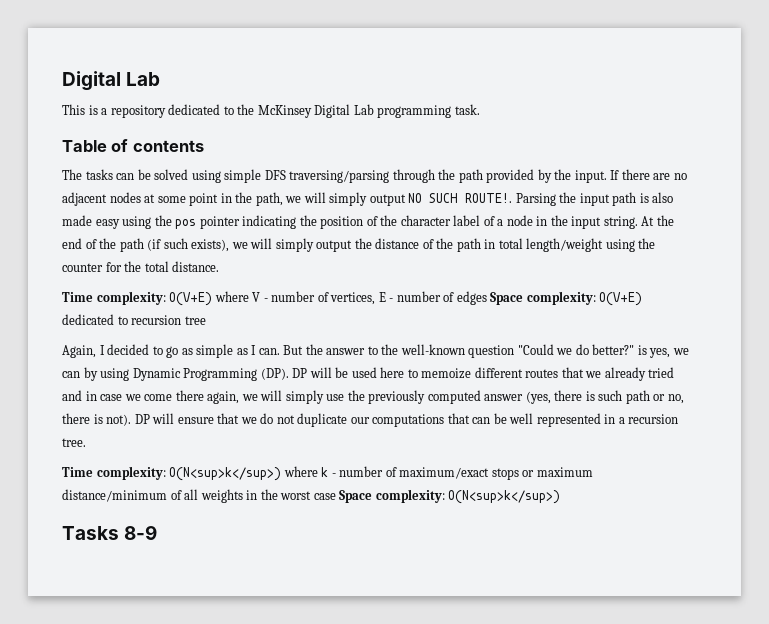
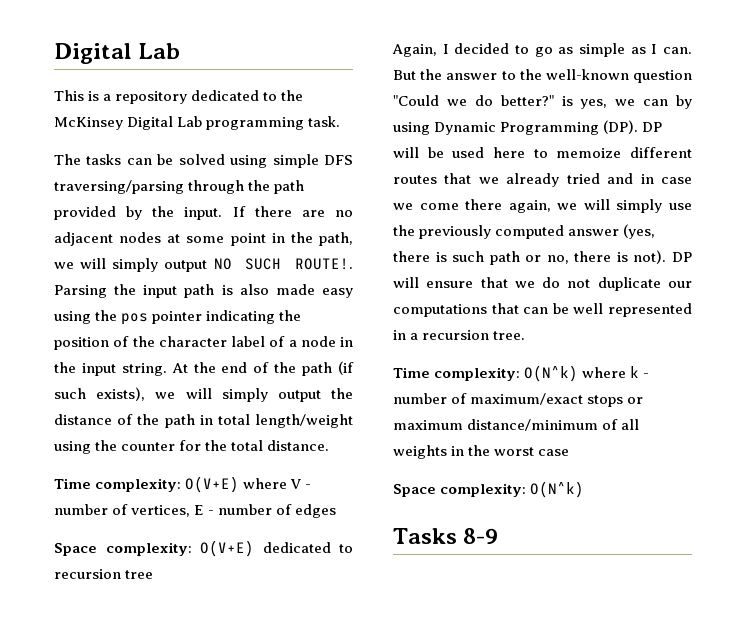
[62,139,204,152] // Table of contents -> (341, 121) none
(487, 298) none -> (337, 511) //
[169,467,282,481] O(N<sup>k</sup>) -> [524,365,579,382] O(N^k)
[339,489,561,504] Space complexity: O(N<sup>k</sup>) -> [393,481,585,498] // Space complexity: O(N^k)

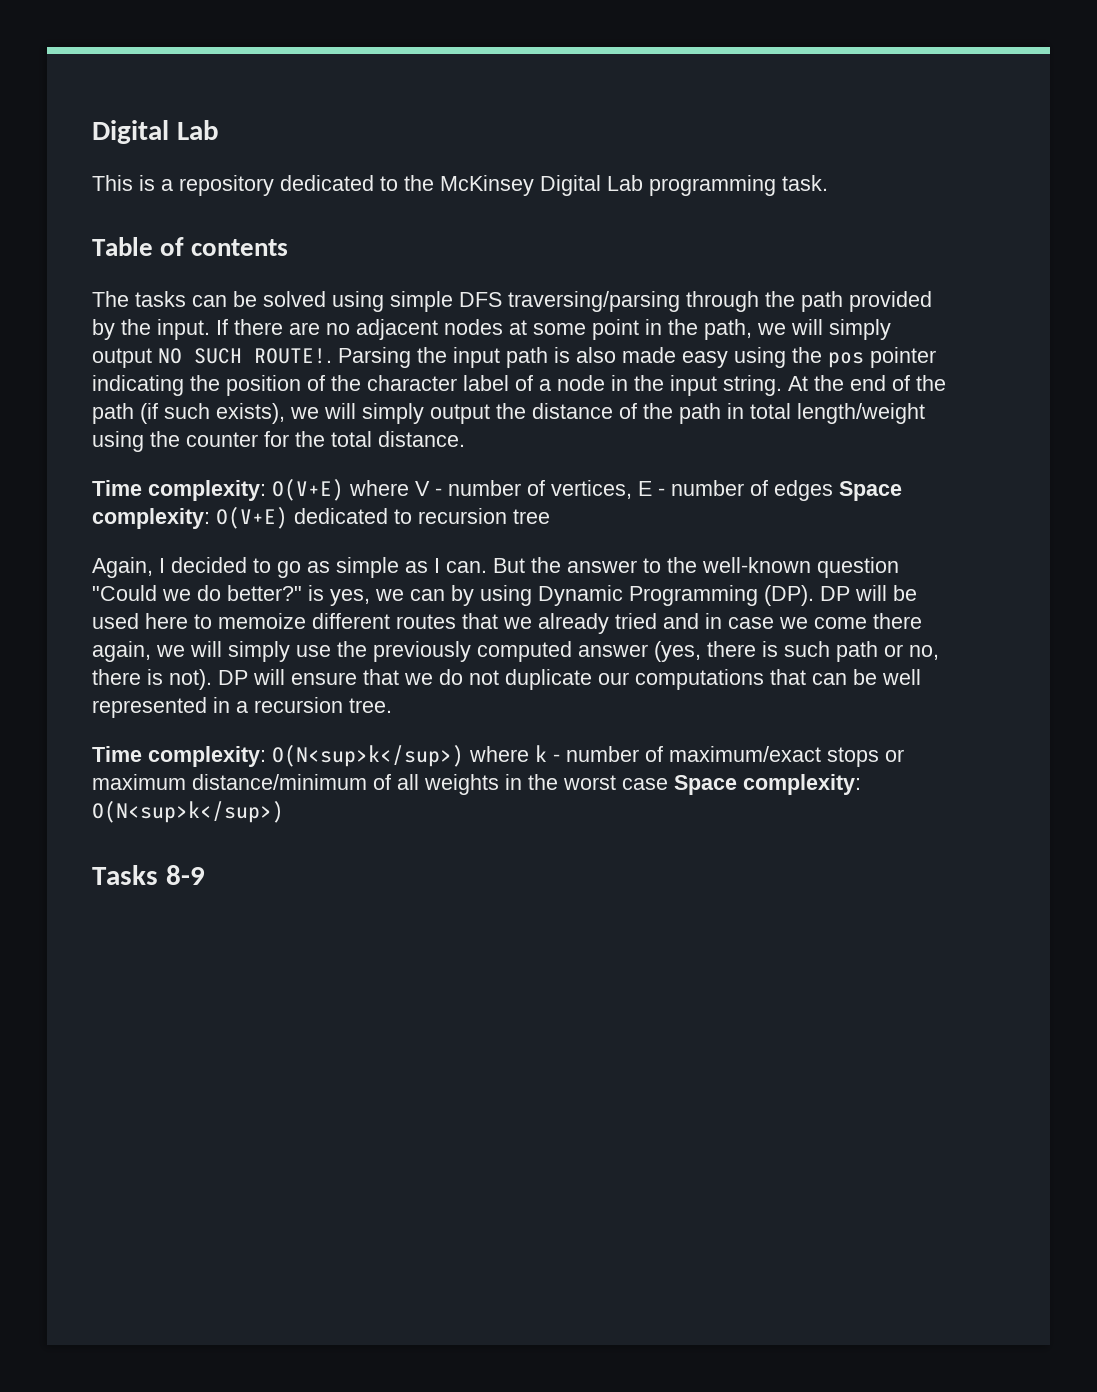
(341, 121) none -> [92,237,289,256] // Table of contents
(337, 511) // -> (833, 490) none
[524,365,579,382] O(N^k) -> [272,745,464,767] O(N<sup>k</sup>)
[393,481,585,498] // Space complexity: O(N^k) -> [674,774,861,795] [92,801,284,823] Space complexity: O(N<sup>k</sup>)

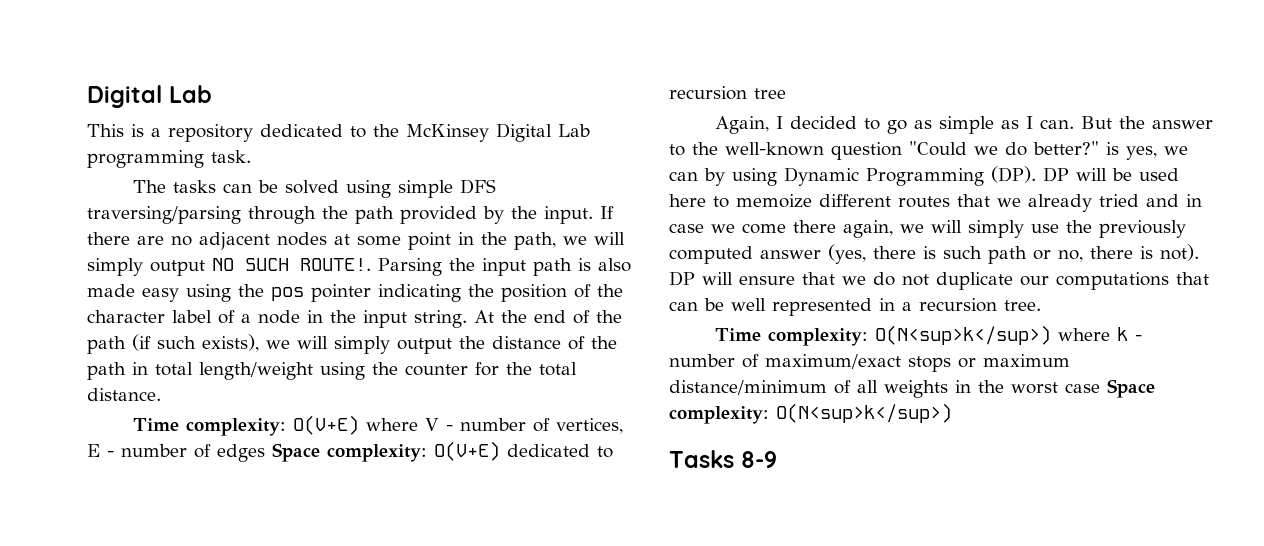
[92,237,289,256] // Table of contents -> (251, 156) none

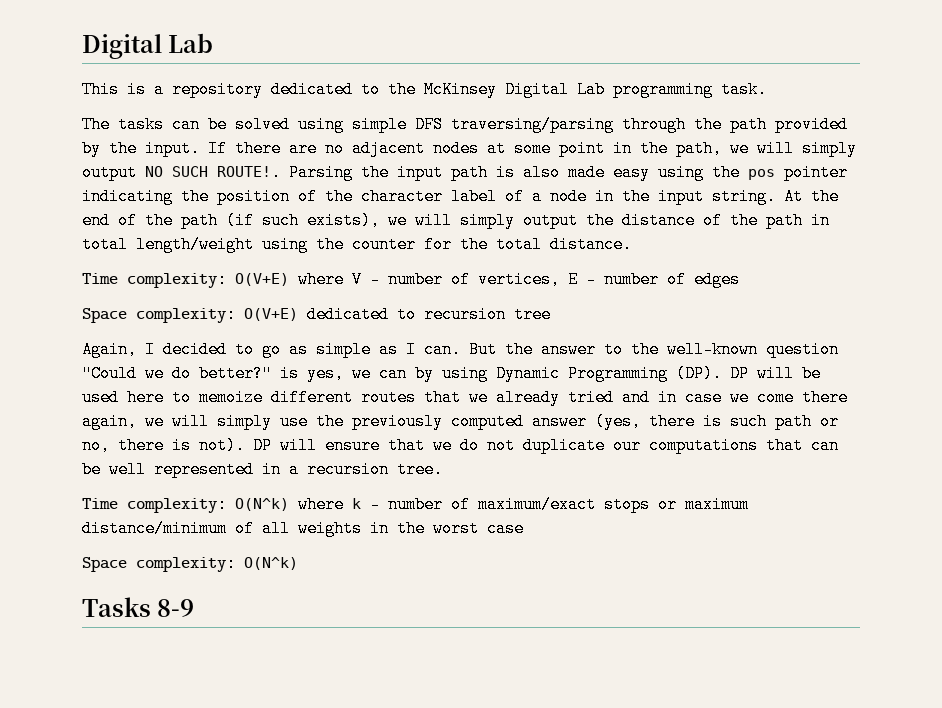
(265, 453) none -> (740, 279) //
[875,325,1052,345] O(N<sup>k</sup>) -> [235,498,289,511] O(N^k)
[1107,379,1155,398] [669,403,952,424] Space complexity: O(N<sup>k</sup>) -> [82,555,298,572] // Space complexity: O(N^k)

